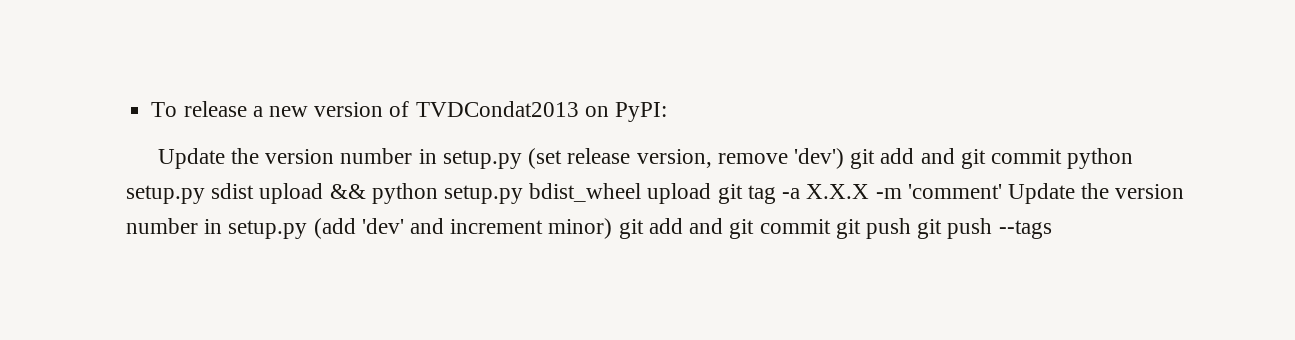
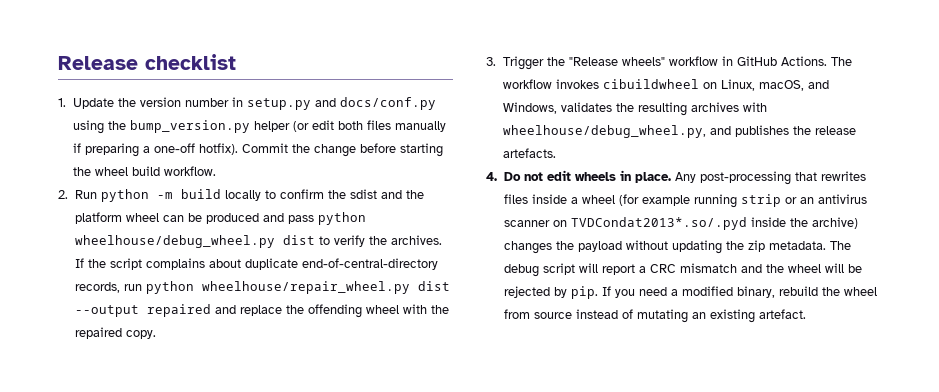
[151,101,667,122] [157,148,1134,169] [126,183,1185,204] [126,218,1052,239] To release a new version of TVDCondat2013 on PyPI: // Update the version number in setup.py (set release version, remove 'dev') git add and git commit python setup.py sdist upload && python setup.py bdist_wheel upload git tag -a X.X.X -m 'comment' Update the version number in setup.py (add 'dev' and increment minor) git add and git commit git push git push --tags -> [58,54,236,70] [58,97,436,110] [72,120,446,134] [72,143,443,157] [72,166,216,176] [58,189,424,202] [74,212,366,225] [74,235,442,248] [74,258,438,270] [74,281,450,294] [74,304,449,318] [74,327,156,339] [486,56,852,70] [502,79,829,91] [502,102,767,116] [502,125,856,138] [502,148,556,158] [486,170,866,185] [503,194,867,208] [503,217,858,230] [503,240,851,254] [503,263,862,277] [503,286,877,299] [503,309,806,323] Release checklist // 1. Update the version number in setup.py and docs/conf.py using the bump_version.py helper (or edit both files manually if preparing a one-off hotfix). Commit the change before starting the wheel build workflow. // 2. Run python -m build locally to confirm the sdist and the platform wheel can be produced and pass python wheelhouse/debug_wheel.py dist to verify the archives. If the script complains about duplicate end-of-central-directory records, run python wheelhouse/repair_wheel.py dist --output repaired and replace the offending wheel with the repaired copy. // 3. Trigger the "Release wheels" workflow in GitHub Actions. The workflow invokes cibuildwheel on Linux, macOS, and Windows, validates the resulting archives with wheelhouse/debug_wheel.py, and publishes the release artefacts. // 4. Do not edit wheels in place. Any post-processing that rewrites files inside a wheel (for example running strip or an antivirus scanner on TVDCondat2013*.so/.pyd inside the archive) changes the payload without updating the zip metadata. The debug script will report a CRC mismatch and the wheel will be rejected by pip. If you need a modified binary, rebuild the wheel from source instead of mutating an existing artefact.

